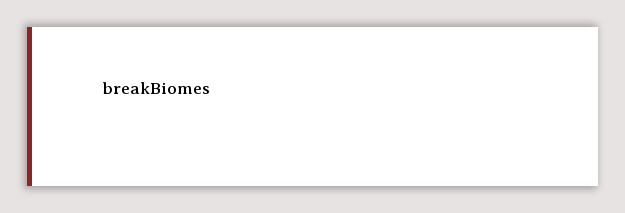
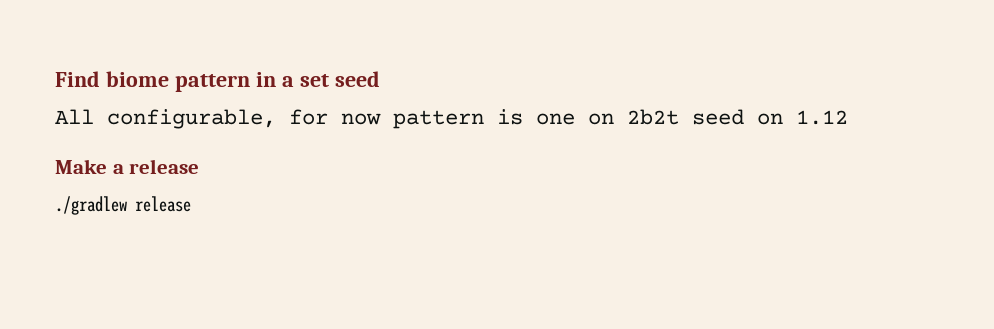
[102,82,210,94] breakBiomes -> [55,71,380,92] [55,109,848,129] [55,159,200,174] [55,196,191,215] Find biome pattern in a set seed // All configurable, for now pattern is one on 2b2t seed on 1.12 // Make a release // ./gradlew release

